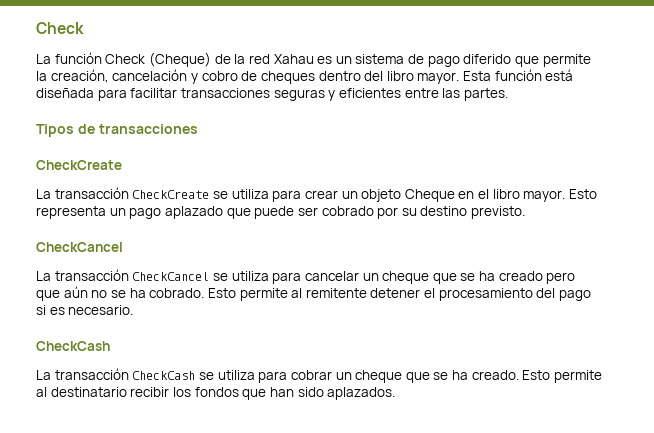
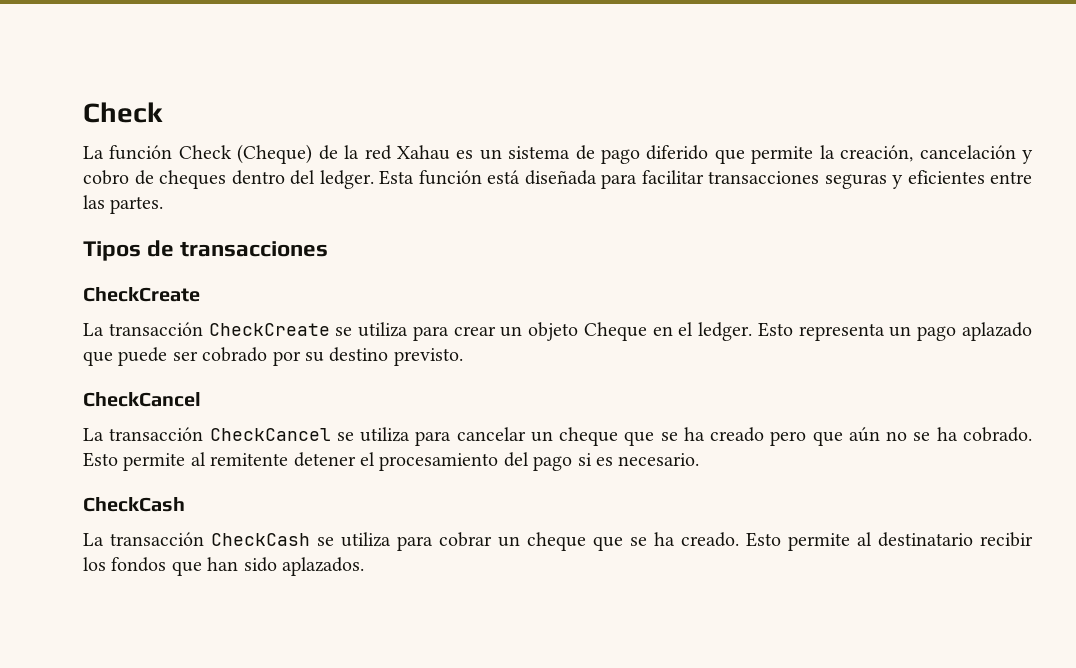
[386,71,460,84] libro mayor. -> [319,170,374,189] ledger.
[492,189,566,202] libro mayor. -> [698,322,753,341] ledger.

